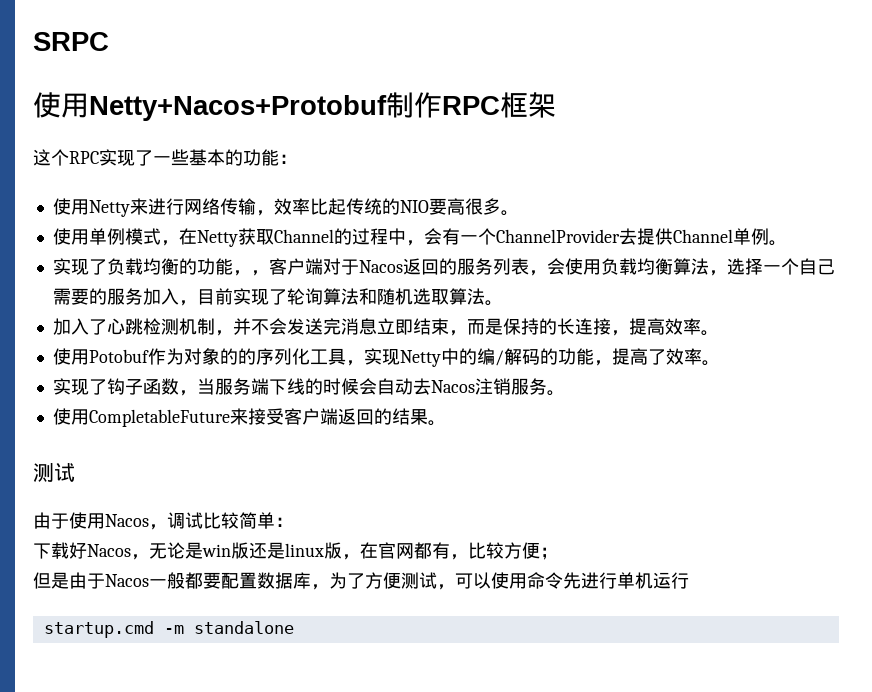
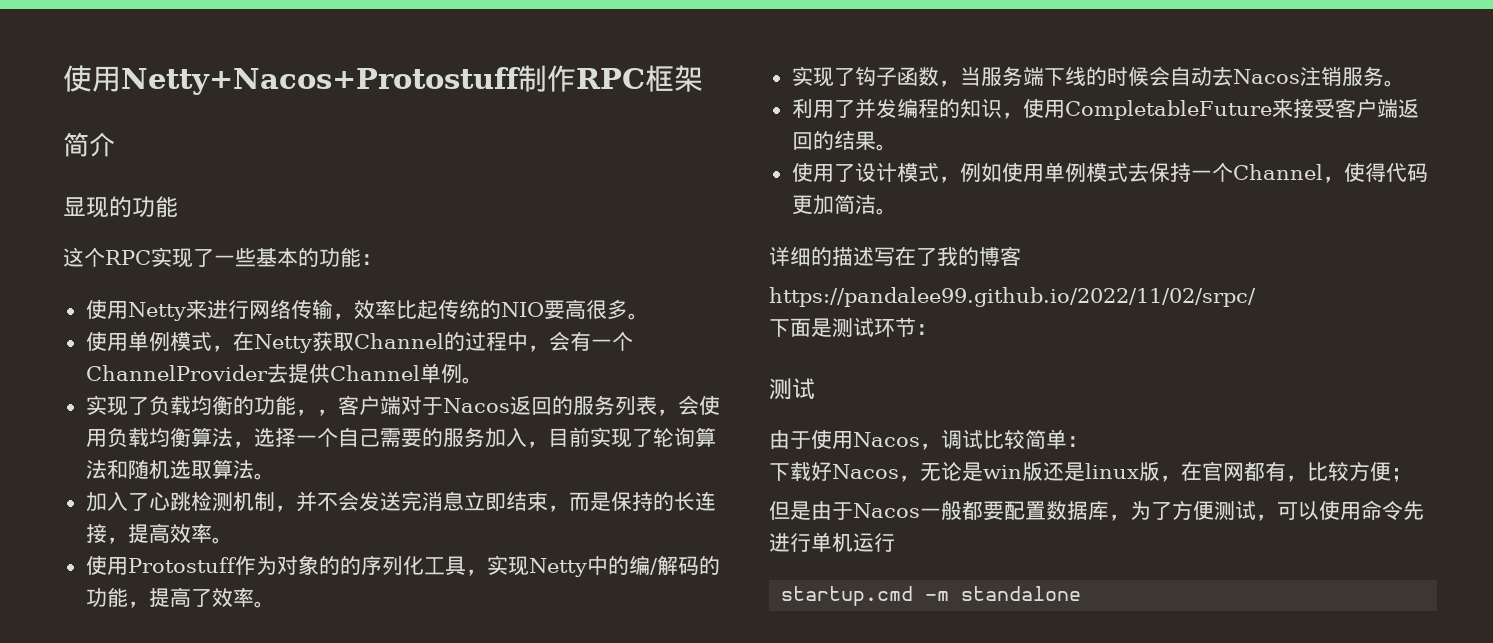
[33,32,109,51] [33,92,387,121] SRPC // 使用Netty+Nacos+Protobuf -> [63,65,521,95] 使用Netty+Nacos+Protostuff
(556, 105) none -> [63,132,115,157] [63,196,178,218] // 简介 // 显现的功能
[88,349,149,363] Potobuf -> [127,557,237,573] Protostuff
(565, 393) none -> [791,98,1023,119] 利用了并发编程的知识，
(446, 423) none -> [791,162,1428,183] [791,194,897,215] [769,246,1021,266] [769,287,1256,307] [769,317,937,337] // 使用了设计模式，例如使用单例模式去保持一个Channel，使得代码更加简洁。 // 详细的描述写在了我的博客 // https://pandalee99.github.io/2022/11/02/srpc/ // 下面是测试环节：

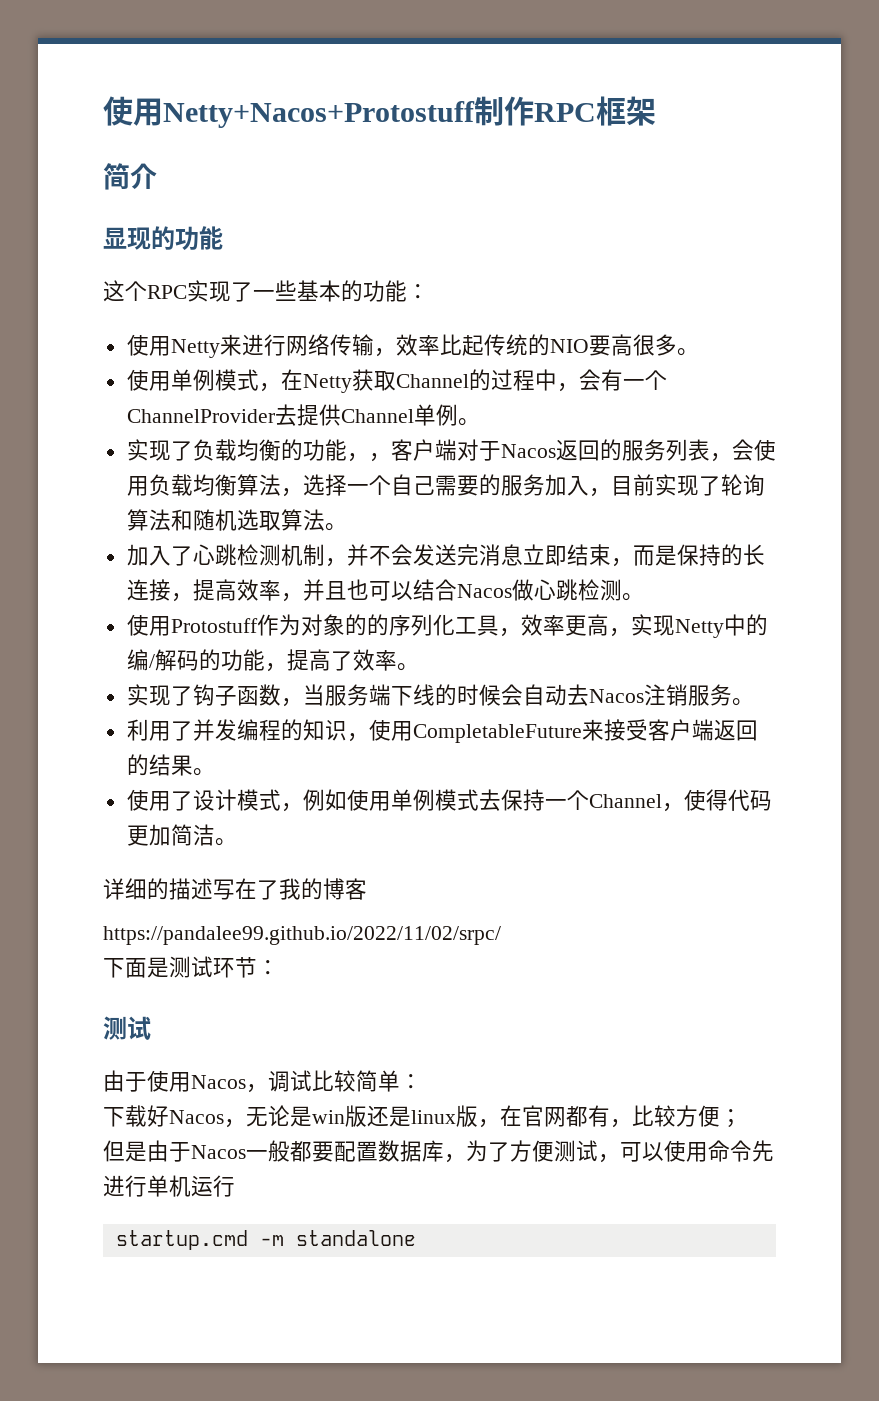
(212, 533) none -> [280,579,622,602] ，并且也可以结合Nacos做心跳检测
(487, 572) none -> [520,614,631,637] 效率更高，

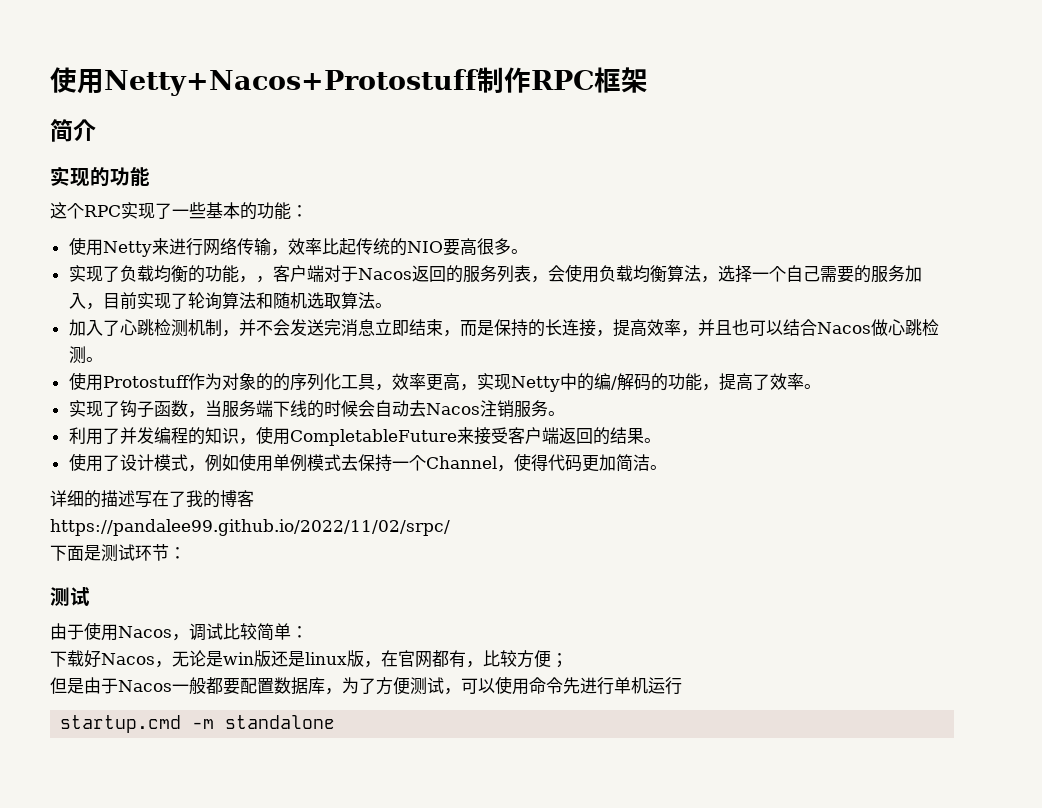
[103,227,127,249] 显 -> [50,166,70,186] 实
[126,369,667,393] [126,404,480,426] // 使用单例模式，在Netty获取Channel的过程中，会有一个ChannelProvider去提供Channel单例。 -> (528, 251) none

